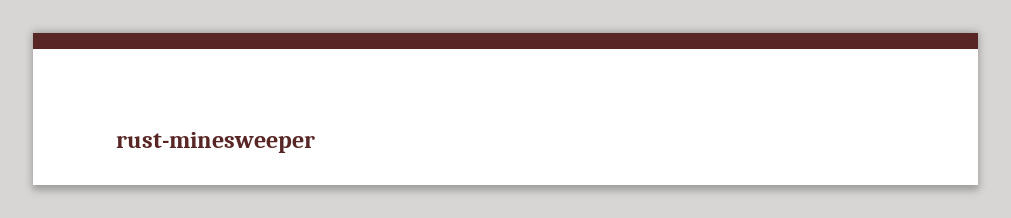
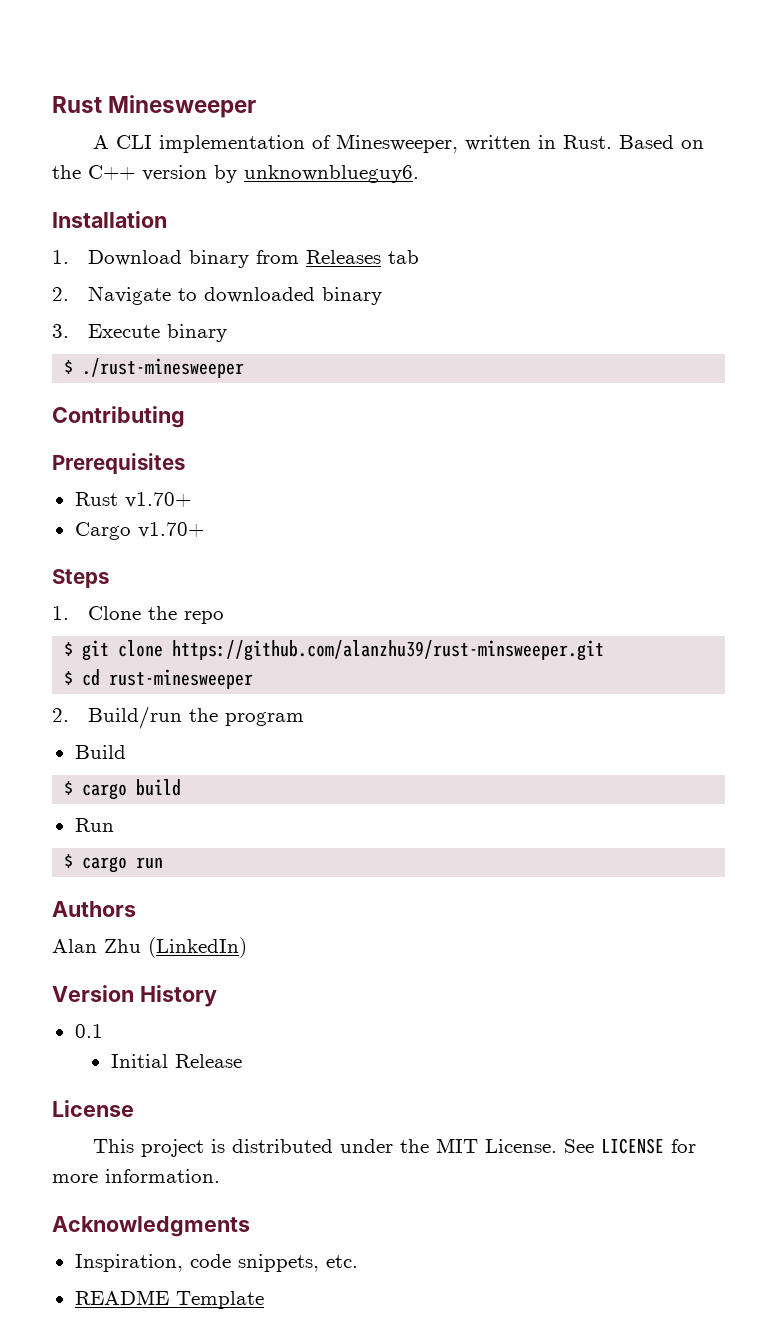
[116,132,315,153] rust-minesweeper -> [52,95,257,118] [92,134,704,153] [52,165,419,183] [52,211,167,228] [52,250,420,268] [52,286,383,305] [52,324,228,342] [64,358,245,378] [52,406,185,428] [52,453,185,474] [74,492,191,508] [74,522,204,540] [52,569,109,588] [52,606,225,624] [64,640,605,661] [64,669,254,689] [52,706,305,729] [74,745,126,759] [64,779,182,800] [74,818,114,832] [64,854,164,873] [52,901,136,917] [52,937,247,958] [52,985,217,1007] [74,1024,103,1038] [110,1054,242,1068] [52,1100,134,1117] [92,1138,696,1157] [52,1169,220,1183] [52,1216,250,1237] [74,1254,358,1272] [74,1290,264,1309] Rust Minesweeper // A CLI implementation of Minesweeper, written in Rust. Based on the C++ version by unknownblueguy6. // Installation // 1. Download binary from Releases tab // 2. Navigate to downloaded binary // 3. Execute binary // $ ./rust-minesweeper // Contributing // Prerequisites // Rust v1.70+ // Cargo v1.70+ // Steps // 1. Clone the repo // $ git clone https://github.com/alanzhu39/rust-minsweeper.git // $ cd rust-minesweeper // 2. Build/run the program // Build // $ cargo build // Run // $ cargo run // Authors // Alan Zhu (LinkedIn) // Version History // 0.1 // Initial Release // License // This project is distributed under the MIT License. See LICENSE for more information. // Acknowledgments // Inspiration, code snippets, etc. // README Template

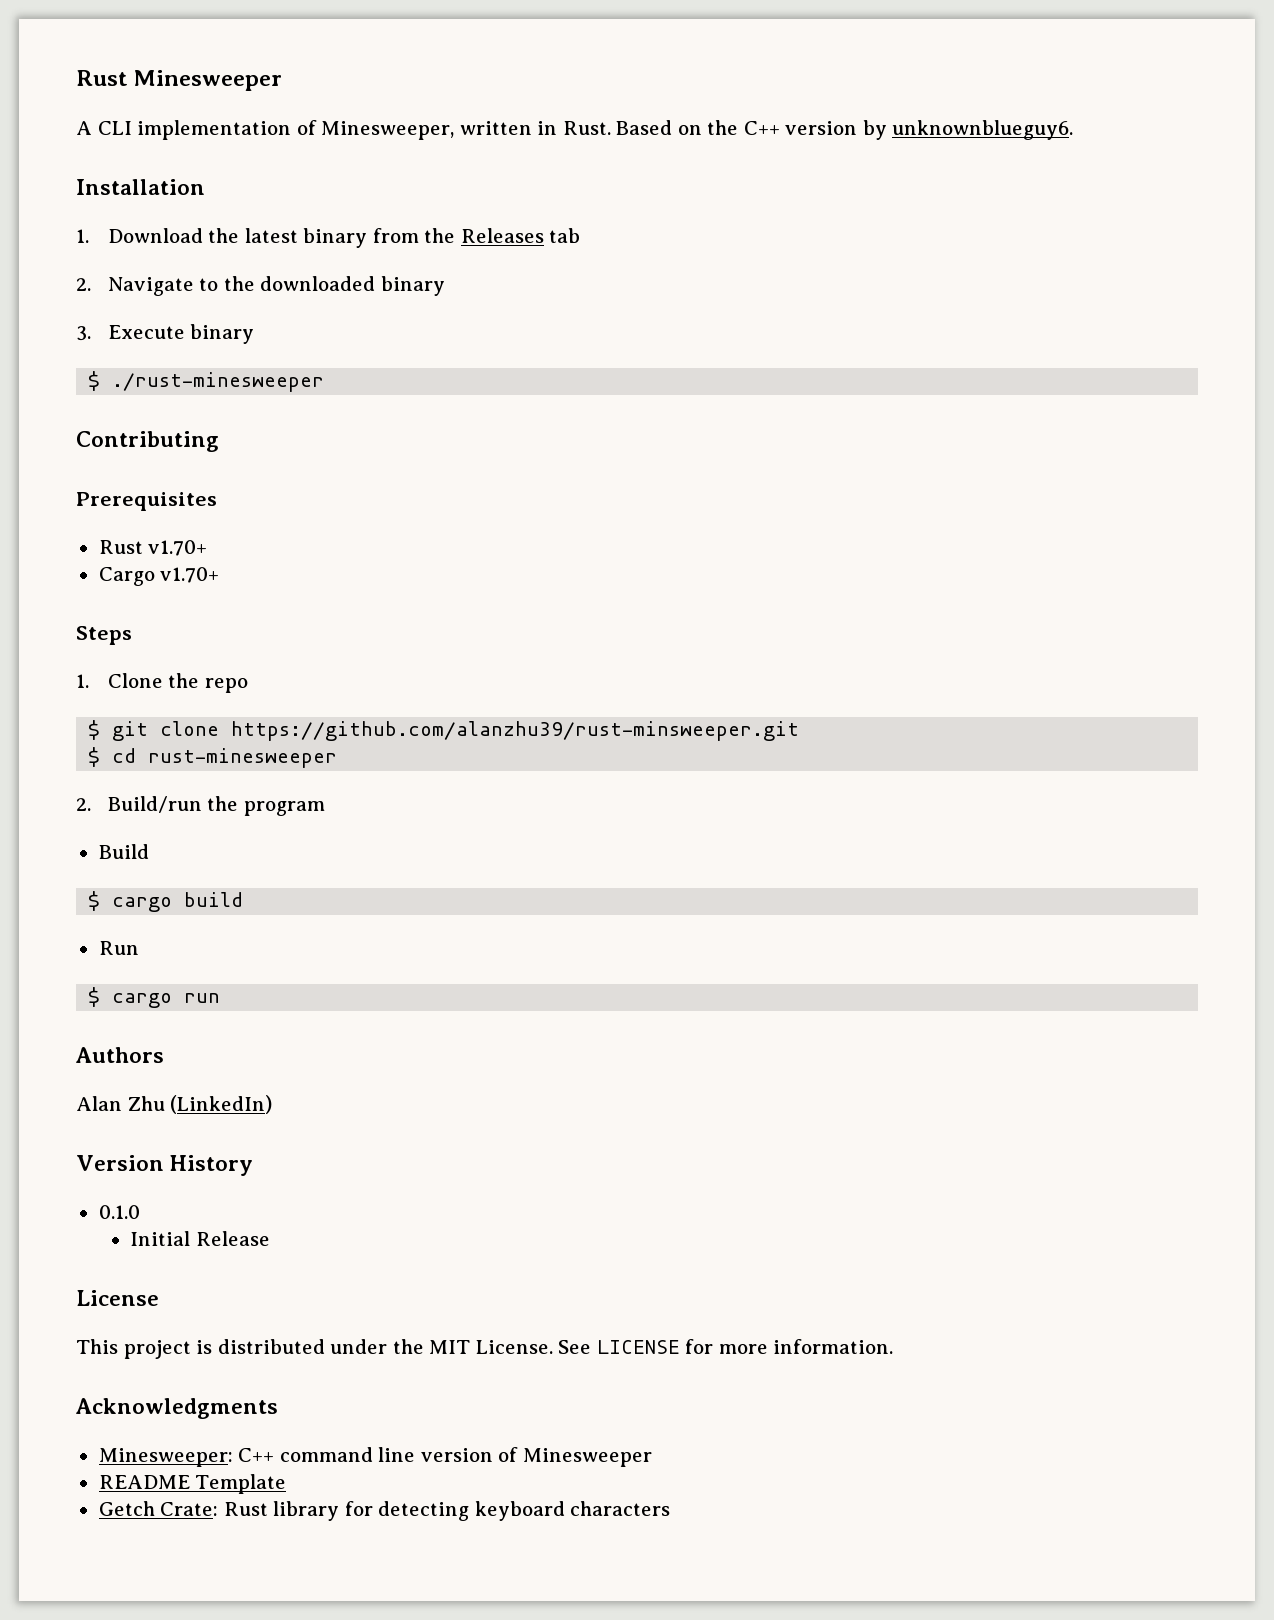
(183, 258) none -> [208,228,298,243] the latest
(300, 257) none -> [424,228,456,243] the
(198, 294) none -> [223,276,255,291] the
[74,1024,103,1038] 0.1 -> [98,1205,140,1219] 0.1.0
[74,1254,358,1272] [74,1290,264,1309] Inspiration, code snippets, etc. // README Template -> [98,1447,652,1467] [98,1474,287,1494] [98,1501,671,1521] Minesweeper: C++ command line version of Minesweeper // README Template // Getch Crate: Rust library for detecting keyboard characters

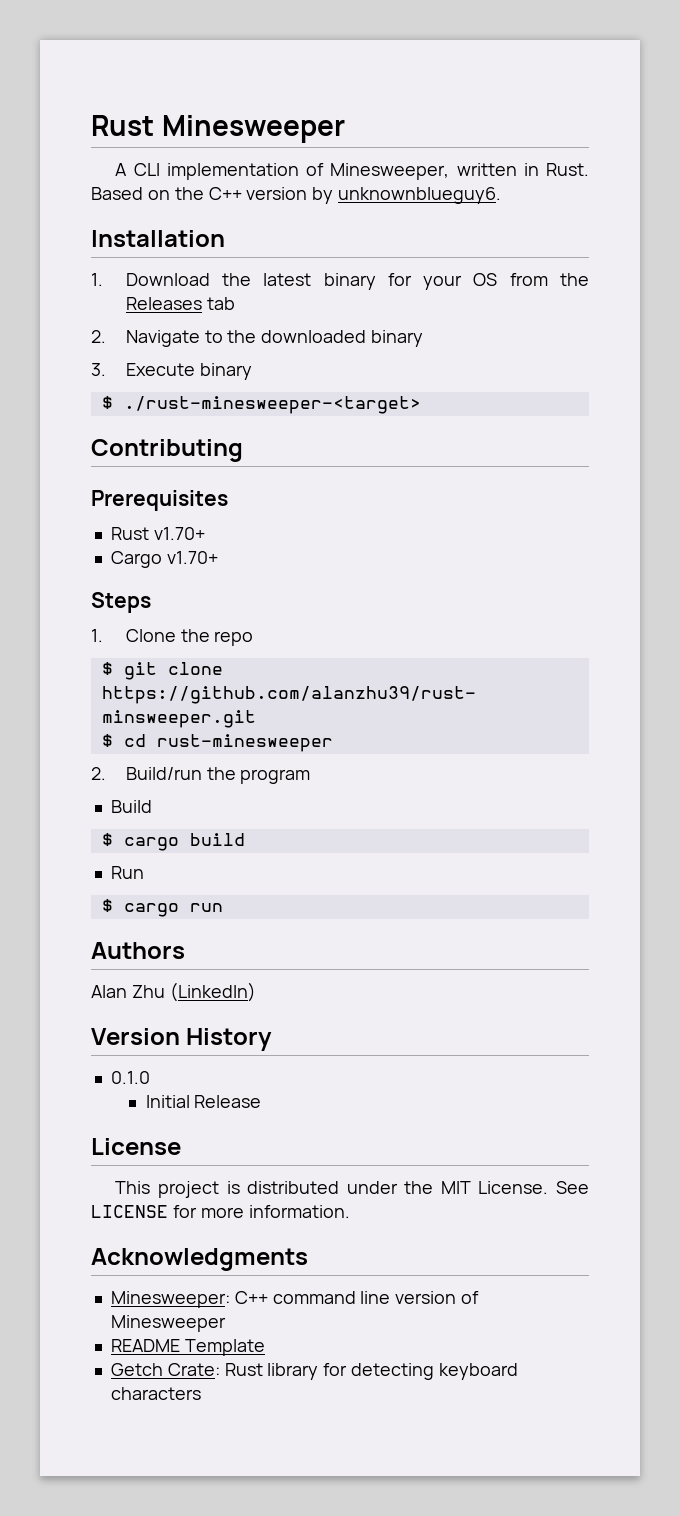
(368, 238) none -> [387,273,498,290] for your OS
[112,372,325,392] ./rust-minesweeper -> [123,396,421,414] ./rust-minesweeper-<target>

